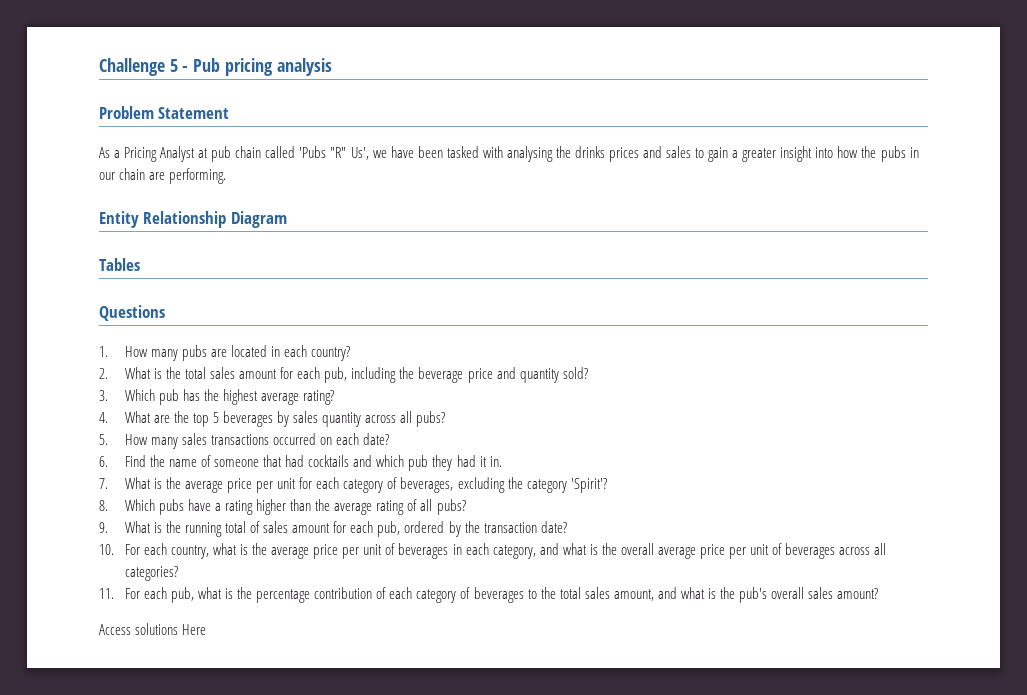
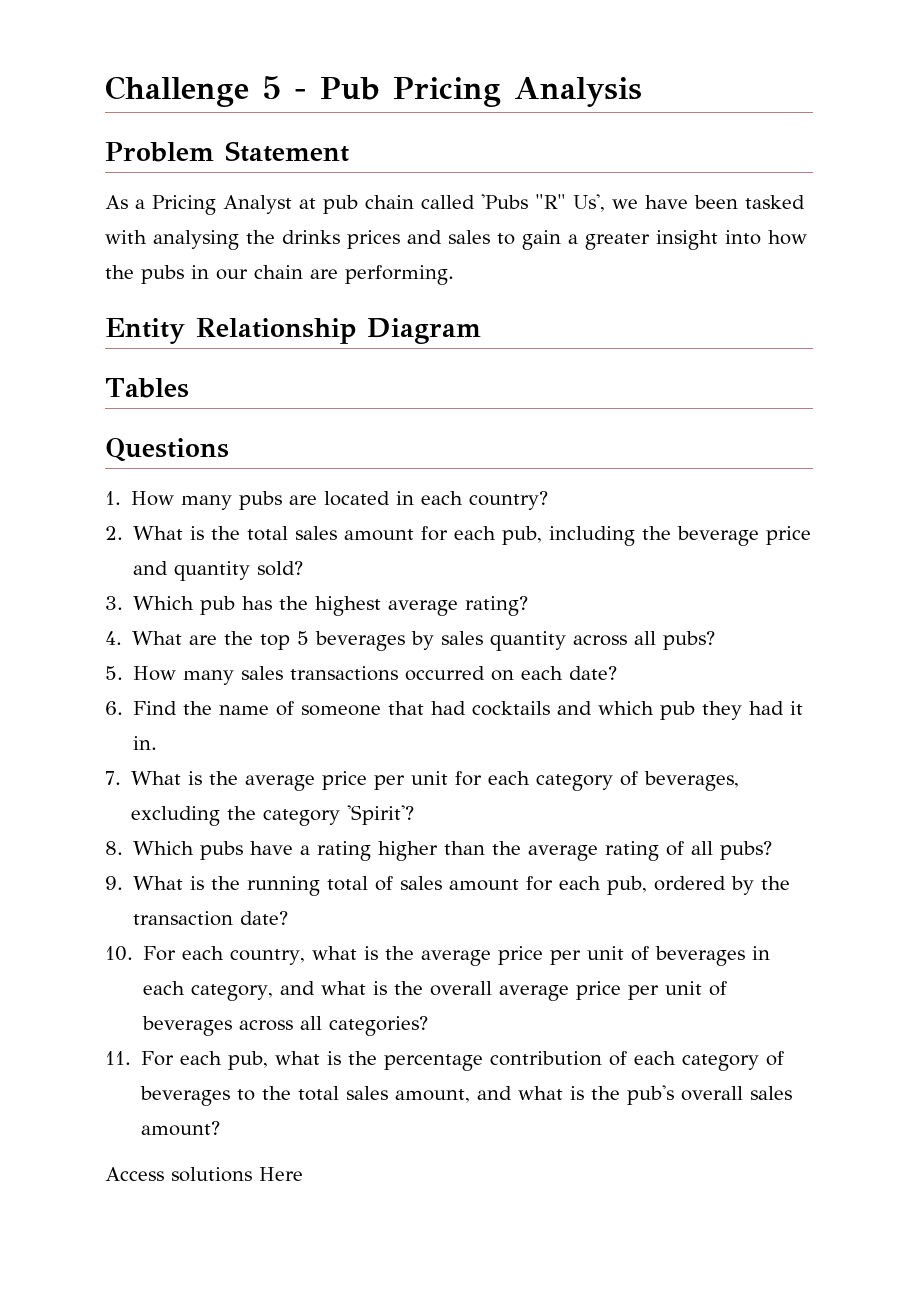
[224,58,332,76] pricing analysis -> [393,77,642,107] Pricing Analysis

